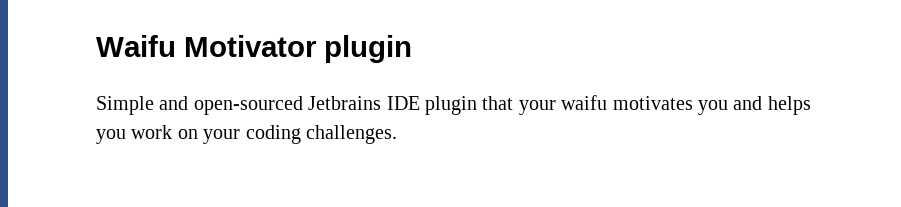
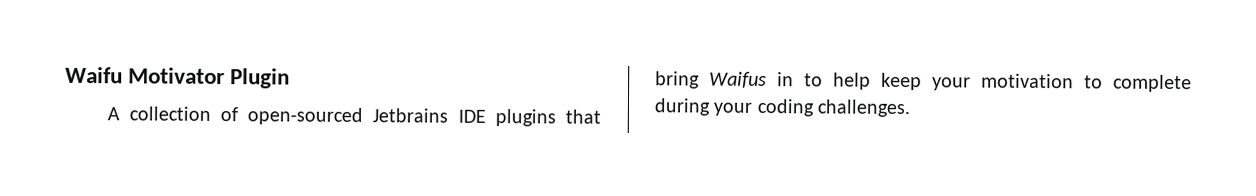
[324,35,412,63] [96,95,811,115] [96,125,198,144] plugin // Simple and open-sourced Jetbrains IDE plugin that your waifu motivates you and helps you work on -> [230,68,291,89] [106,106,601,127] [655,71,1192,93] [654,98,710,116] Plugin // A collection of open-sourced Jetbrains IDE plugins that bring Waifus in to help keep your motivation to complete during

